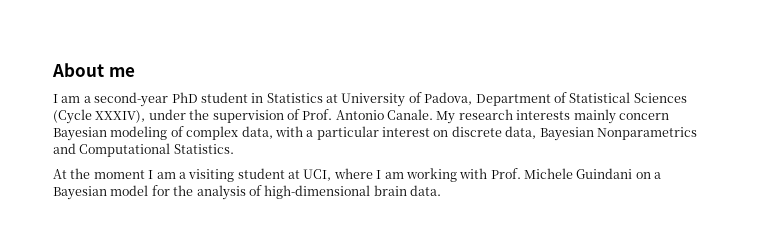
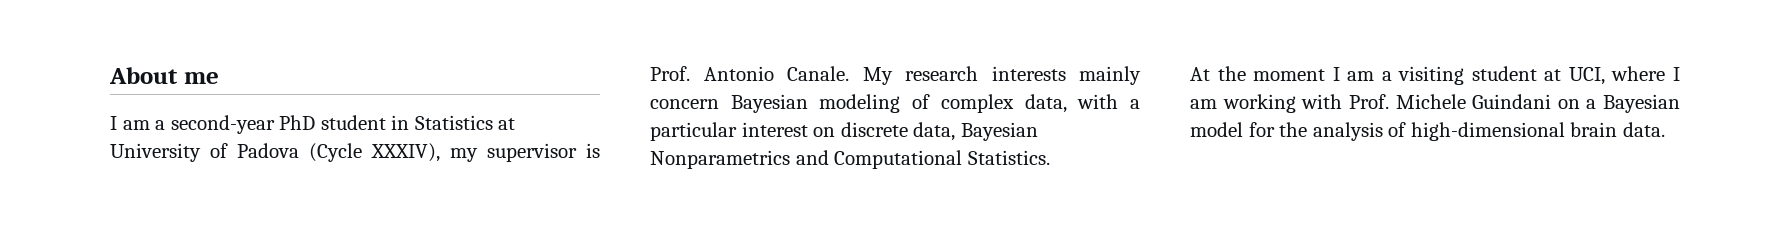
[424,92,687,106] [53,109,300,124] Padova, Department of Statistical Sciences (Cycle XXXIV), under the supervision of -> [237,143,600,162] Padova (Cycle XXXIV), my supervisor is

